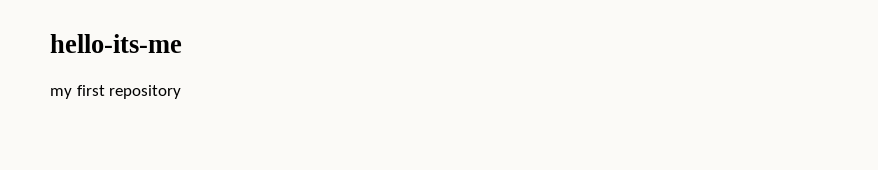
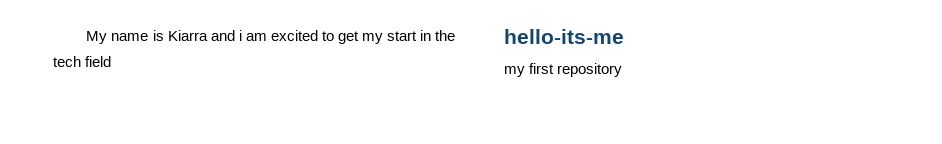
(50, 43) none -> [86,30,456,44] [53,56,112,67] My name is Kiarra and i am excited to get my start in the tech field //

